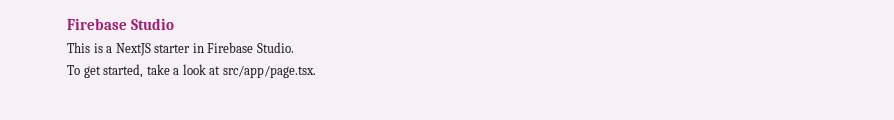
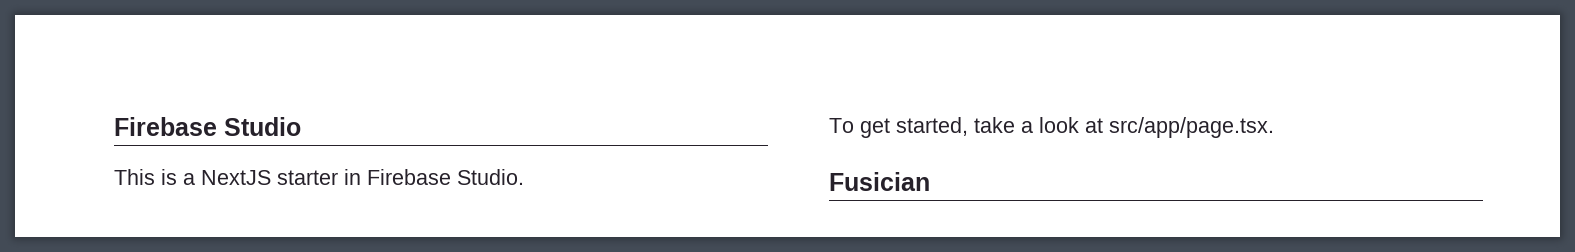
(316, 71) none -> [829,172,930,191] // Fusician

